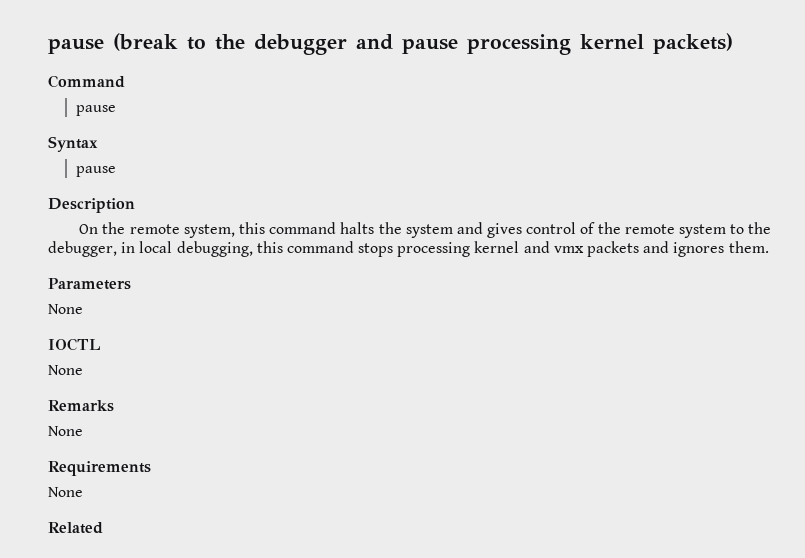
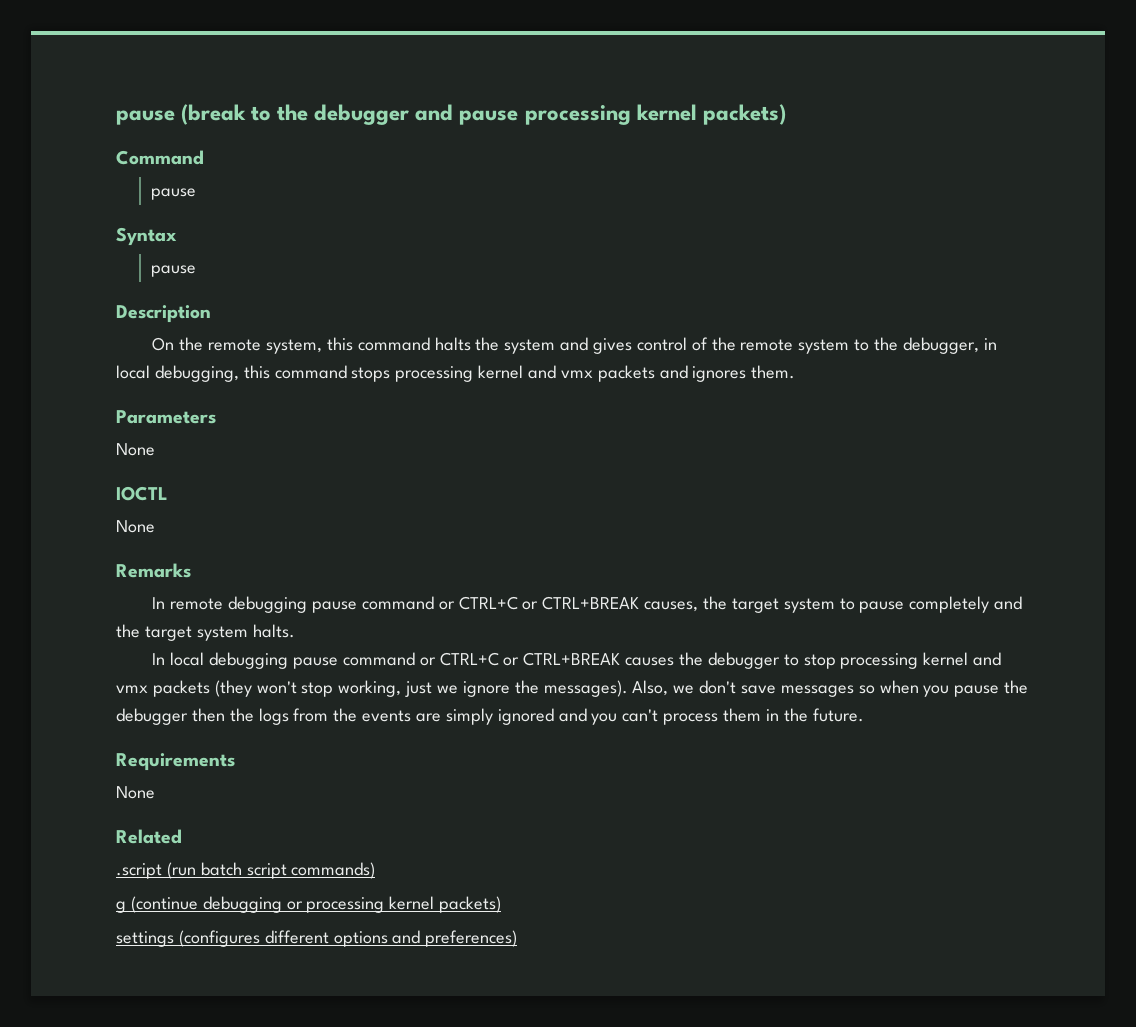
[48,426,83,436] [48,461,151,476] [48,487,83,497] [48,522,103,534] None // Requirements // None // Related -> [152,596,1023,613] [116,624,295,641] [152,652,1002,669] [116,680,1029,697] [116,708,864,725] [116,753,235,771] [116,786,155,799] [116,829,182,844] [116,862,376,879] [116,896,502,913] [116,930,518,947] In remote debugging pause command or CTRL+C or CTRL+BREAK causes, the target system to pause completely and the target system halts. // In local debugging pause command or CTRL+C or CTRL+BREAK causes the debugger to stop processing kernel and vmx packets (they won't stop working, just we ignore the messages). Also, we don't save messages so when you pause the debugger then the logs from the events are simply ignored and you can't process them in the future. // Requirements // None // Related // .script (run batch script commands) // g (continue debugging or processing kernel packets) // settings (configures different options and preferences)

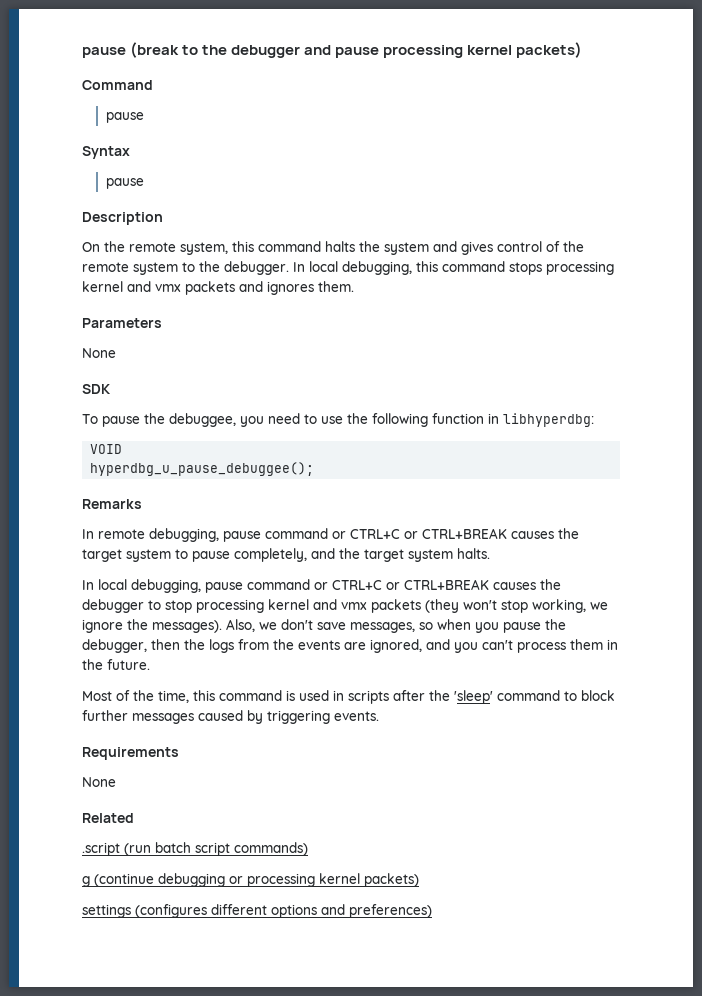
[902,337,997,354] debugger, in -> [224,261,305,275] debugger. In
[116,486,168,501] [116,520,155,533] IOCTL // None -> [82,384,111,394] [82,413,594,427] [90,444,123,454] [90,462,315,476] SDK // To pause the debuggee, you need to use the following function in libhyperdbg: // VOID // hyperdbg_u_pause_debuggee();
[228,596,699,613] debugging pause command or CTRL+C or CTRL+BREAK causes, -> [149,528,554,542] debugging, pause command or CTRL+C or CTRL+BREAK causes
[909,596,990,613] completely -> [234,548,307,562] completely,
[209,652,289,669] debugging -> [131,579,201,593] debugging,
[405,681,433,697] just -> (586, 606) none
[780,685,854,697] messages -> [350,622,415,633] messages,
[116,708,188,725] debugger -> [82,639,147,653] debugger,
[445,708,554,725] simply ignored -> [370,639,422,653] ignored,
(864, 715) none -> [82,690,615,704] [82,710,379,724] // Most of the time, this command is used in scripts after the 'sleep' command to block further messages caused by triggering events.

